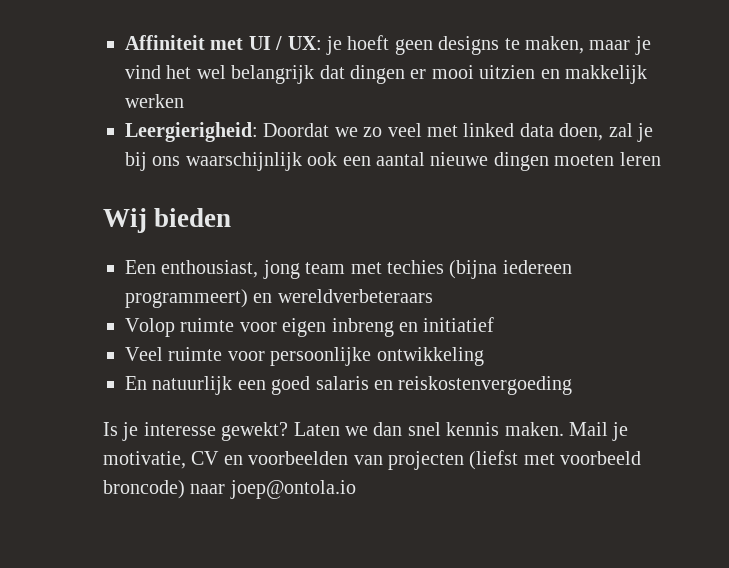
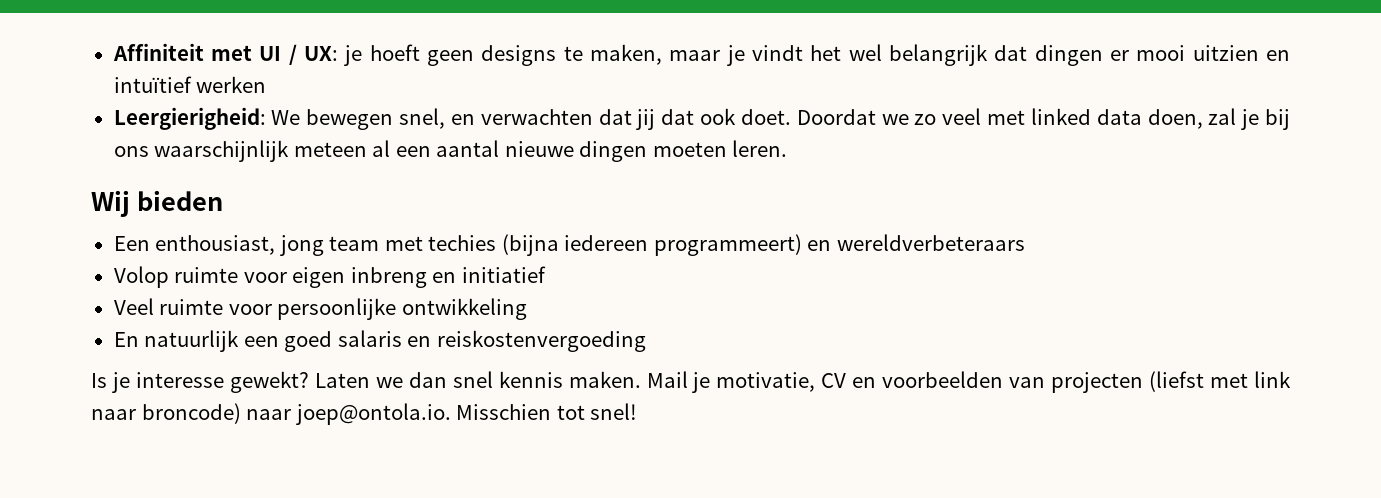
[125,65,161,79] vind -> [751,45,803,61] vindt
[564,65,647,84] makkelijk -> [113,76,192,93] intuïtief
(258, 132) none -> [271,108,791,130] We bewegen snel, en verwachten dat jij dat ook doet.
[307,152,338,166] ook -> [293,140,391,157] meteen al
[619,152,661,166] leren -> [732,140,788,157] leren.
[560,451,642,465] [103,480,356,499] voorbeeld broncode) naar joep@ontola.io -> [1254,371,1292,388] [91,403,638,425] link naar broncode) naar joep@ontola.io. Misschien tot snel!

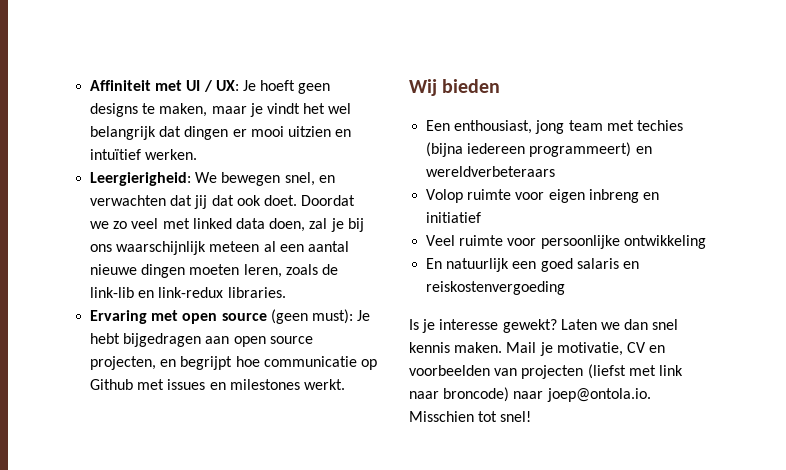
[344,45,363,66] je -> [242,80,256,91] Je
[196,76,267,93] werken -> [145,149,198,160] werken.
[732,140,788,157] leren. -> [243,264,338,278] [90,287,286,298] [90,309,371,324] [90,333,313,347] [90,356,377,370] [90,379,345,390] leren, zoals de link-lib en link-redux libraries. // Ervaring met open source (geen must): Je hebt bijgedragen aan open source projecten, en begrijpt hoe communicatie op Github met issues en milestones werkt.

